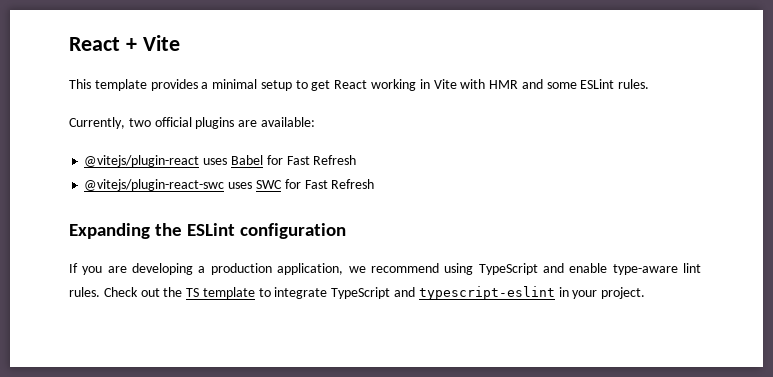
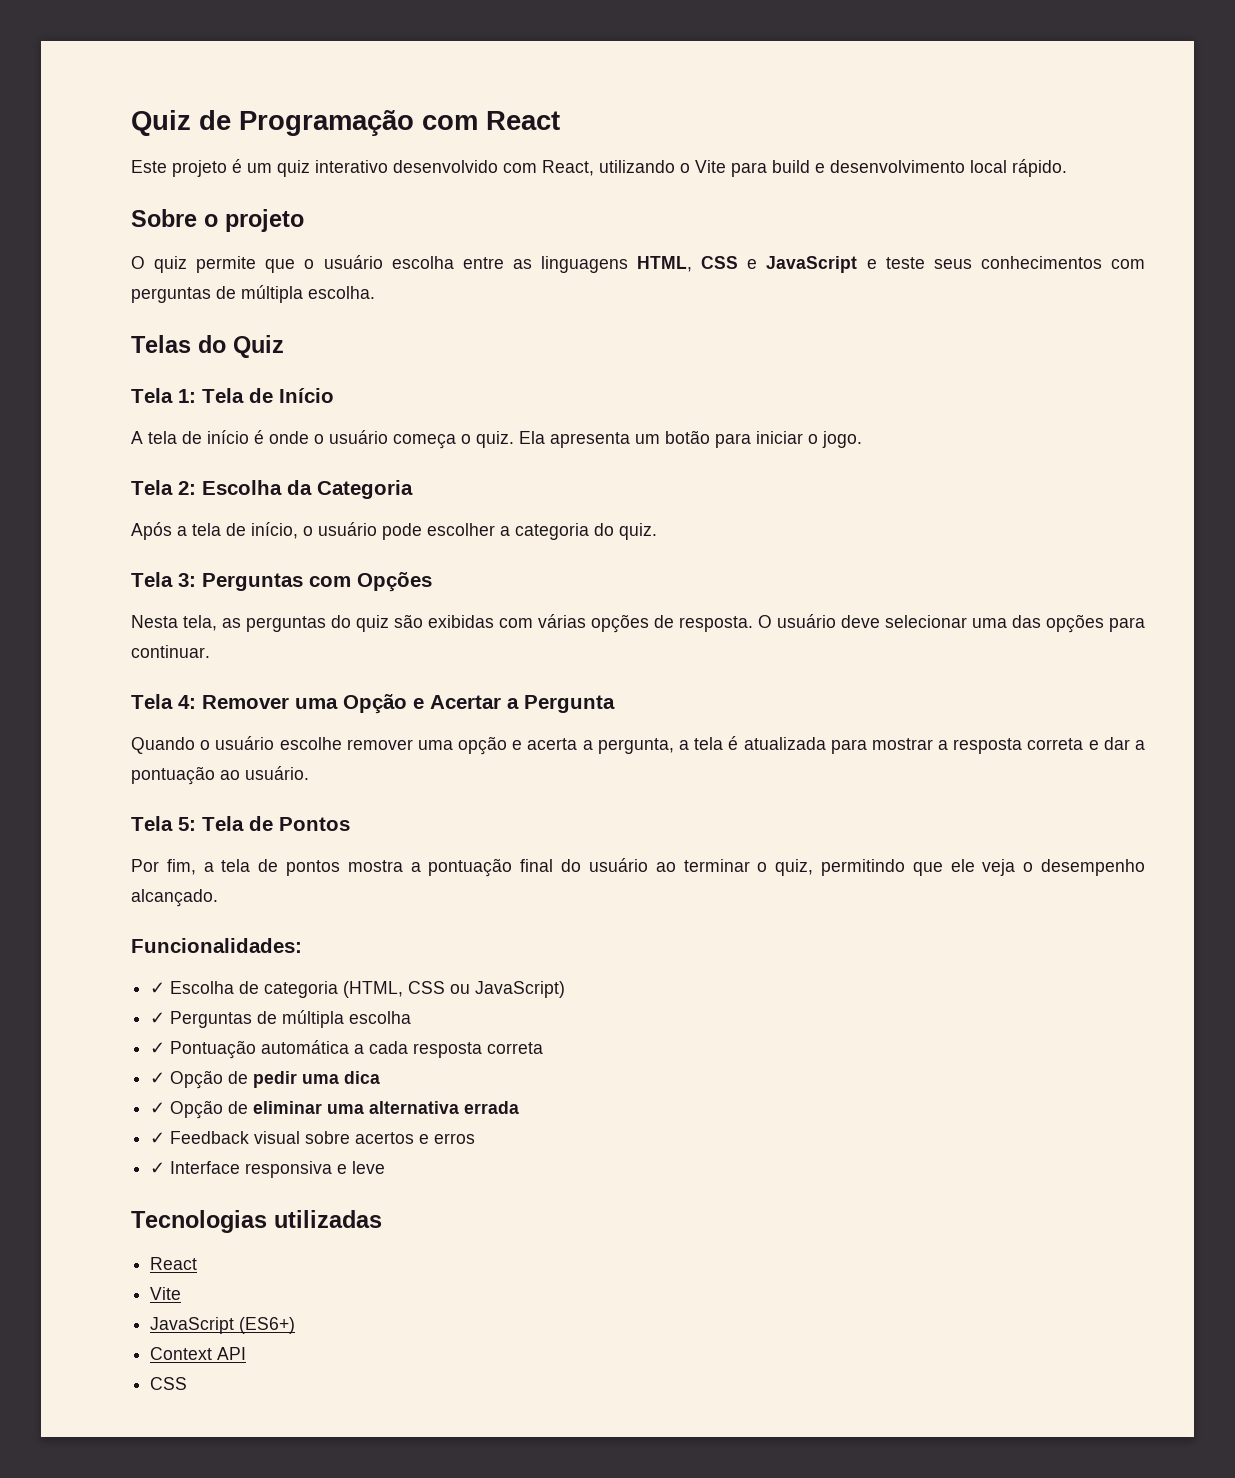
[69,35,180,51] [69,79,650,91] [69,117,315,129] [84,155,357,167] [84,179,375,191] [69,223,347,239] [69,263,701,275] [69,286,646,300] React + Vite // This template provides a minimal setup to get React working in Vite with HMR and some ESLint rules. // Currently, two official plugins are available: // @vitejs/plugin-react uses Babel for Fast Refresh // @vitejs/plugin-react-swc uses SWC for Fast Refresh // Expanding the ESLint configuration // If you are developing a production application, we recommend using TypeScript and enable type-aware lint rules. Check out the TS template to integrate TypeScript and typescript-eslint in your project. -> [131,110,560,136] [131,159,1067,177] [131,209,304,232] [131,255,1145,273] [131,285,375,303] [131,335,284,358] [131,388,334,403] [131,430,862,449] [131,480,413,499] [131,522,657,540] [131,572,432,592] [131,614,1145,633] [131,645,210,658] [131,694,615,714] [131,736,1145,755] [131,766,309,785] [131,816,350,831] [131,858,1146,877] [131,889,218,907] [131,938,302,953] [150,981,566,998] [150,1010,412,1028] [150,1040,544,1059] [150,1070,381,1089] [150,1100,520,1119] [150,1131,476,1144] [150,1161,386,1178] [131,1210,382,1233] [150,1257,198,1270] [150,1287,182,1300] [150,1317,296,1334] [150,1347,247,1360] [150,1377,188,1390] Quiz de Programação com React // Este projeto é um quiz interativo desenvolvido com React, utilizando o Vite para build e desenvolvimento local rápido. // Sobre o projeto // O quiz permite que o usuário escolha entre as linguagens HTML, CSS e JavaScript e teste seus conhecimentos com perguntas de múltipla escolha. // Telas do Quiz // Tela 1: Tela de Início // A tela de início é onde o usuário começa o quiz. Ela apresenta um botão para iniciar o jogo. // Tela 2: Escolha da Categoria // Após a tela de início, o usuário pode escolher a categoria do quiz. // Tela 3: Perguntas com Opções // Nesta tela, as perguntas do quiz são exibidas com várias opções de resposta. O usuário deve selecionar uma das opções para continuar. // Tela 4: Remover uma Opção e Acertar a Pergunta // Quando o usuário escolhe remover uma opção e acerta a pergunta, a tela é atualizada para mostrar a resposta correta e dar a pontuação ao usuário. // Tela 5: Tela de Pontos // Por fim, a tela de pontos mostra a pontuação final do usuário ao terminar o quiz, permitindo que ele veja o desempenho alcançado. // Funcionalidades: // ✓ Escolha de categoria (HTML, CSS ou JavaScript) // ✓ Perguntas de múltipla escolha // ✓ Pontuação automática a cada resposta correta // ✓ Opção de pedir uma dica // ✓ Opção de eliminar uma alternativa errada // ✓ Feedback visual sobre acertos e erros // ✓ Interface responsiva e leve // Tecnologias utilizadas // React // Vite // JavaScript (ES6+) // Context API // CSS

